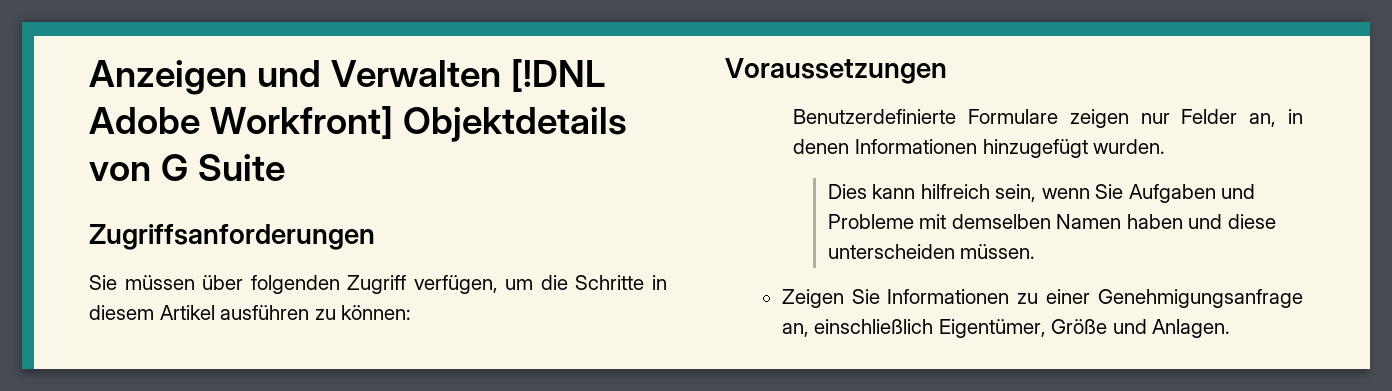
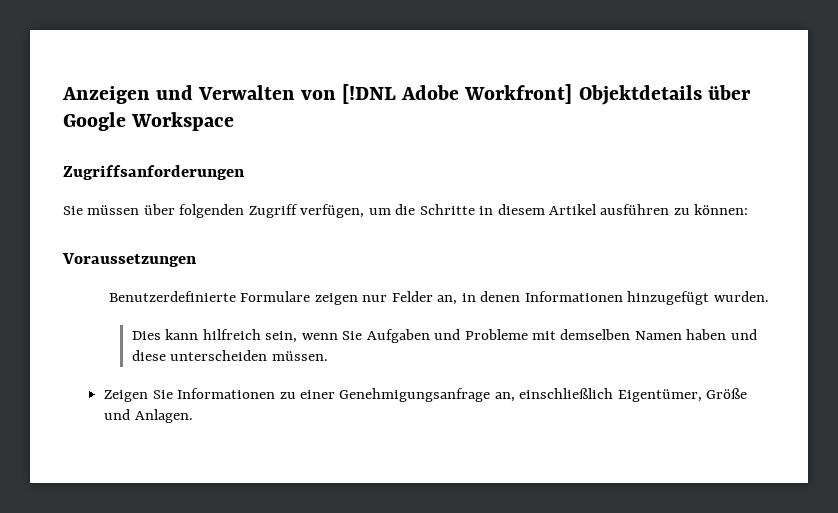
(501, 73) none -> [301,90,337,100] von
[89,154,285,181] von G Suite -> [707,85,751,100] [63,112,235,131] über Google Workspace

